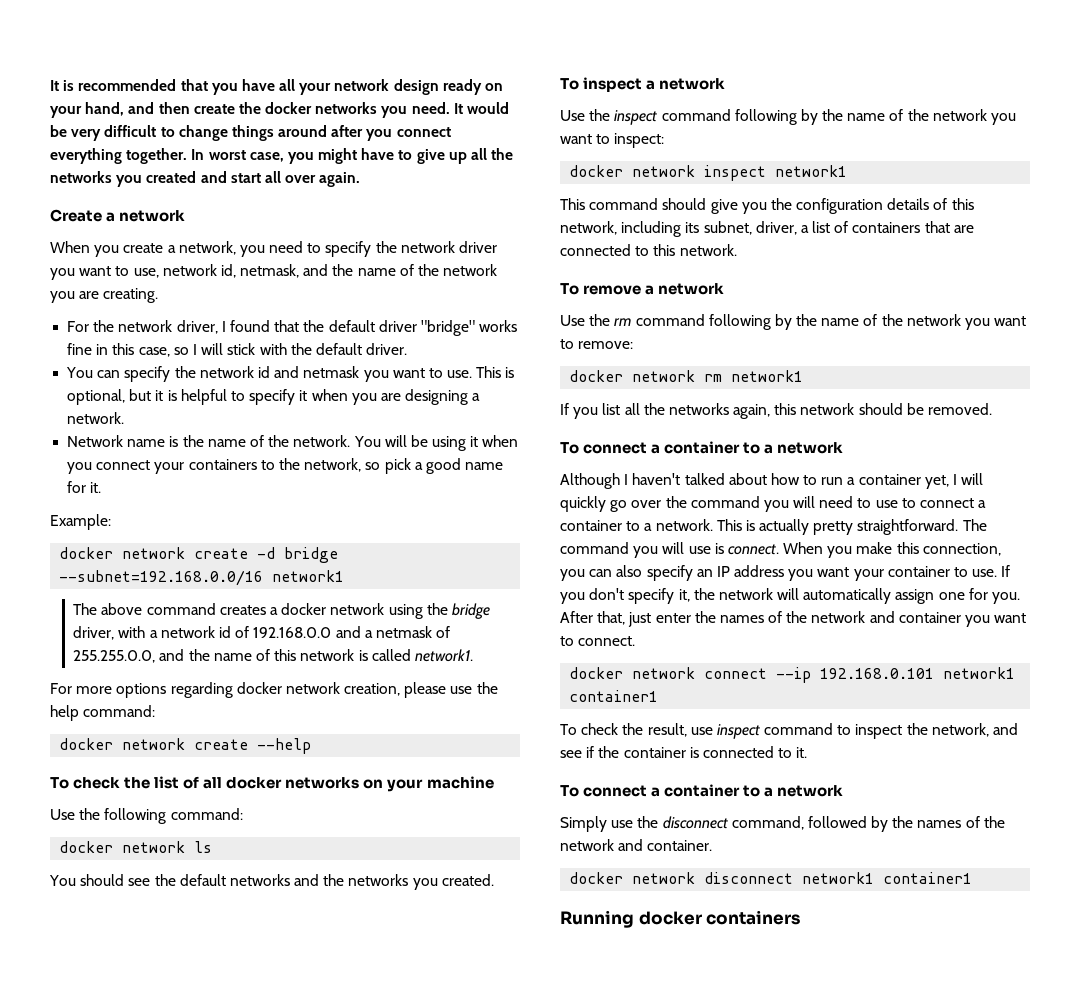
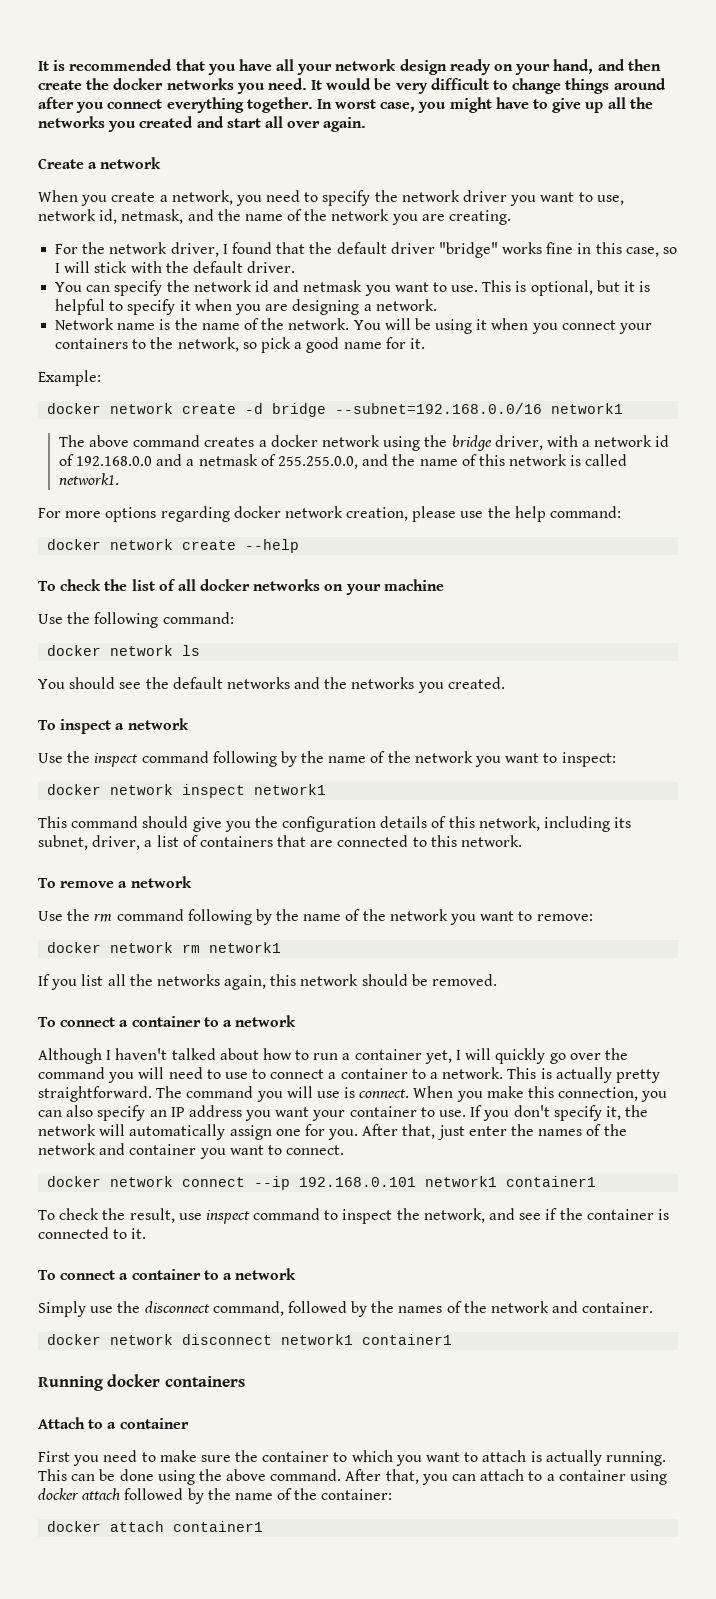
(801, 917) none -> [38,1417,189,1429] [38,1450,666,1466] [38,1469,667,1485] [38,1488,393,1504] [47,1521,264,1532] // Attach to a container // First you need to make sure the container to which you want to attach is actually running. This can be done using the above command. After that, you can attach to a container using docker attach followed by the name of the container: // docker attach container1

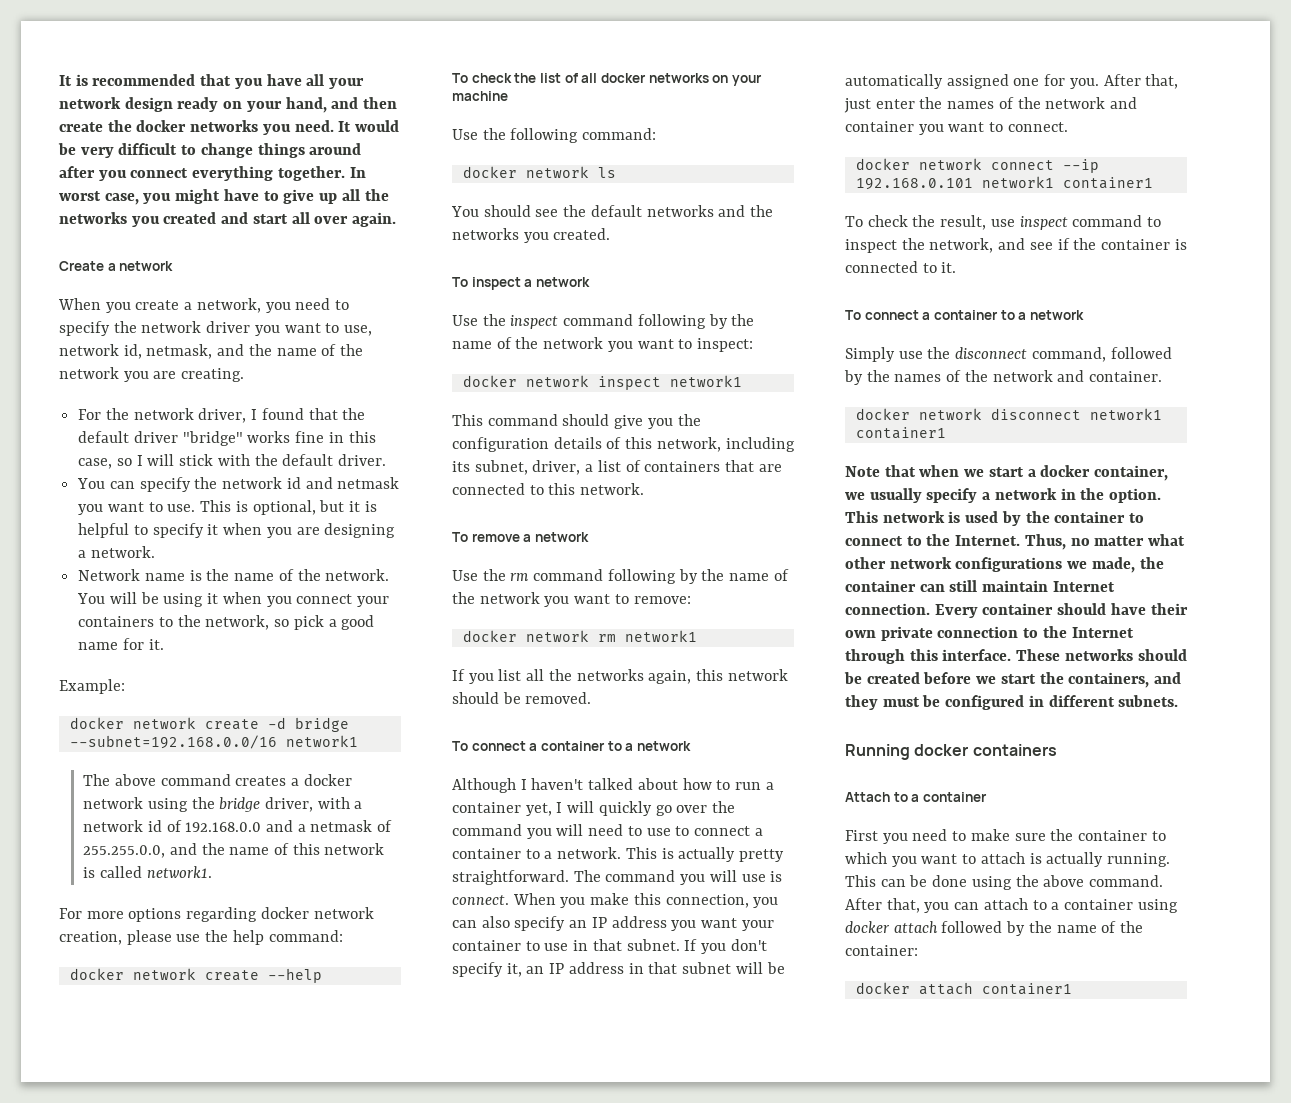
[439,1110,467,1117] use. -> [544,939,680,951] use in that subnet.
[625,1105,649,1117] [38,1124,272,1140] the network will automatically assign -> [526,962,785,974] [845,74,1009,89] an IP address in that subnet will be automatically assigned
(453, 1339) none -> [845,465,1169,481] [845,488,1162,503] [845,511,1145,526] [845,534,1186,550] [845,557,1164,573] [845,580,1115,592] [845,603,1188,618] [845,626,1134,641] [845,649,1187,664] [844,672,1182,688] [845,695,1179,710] // Note that when we start a docker container, we usually specify a network in the option. This network is used by the container to connect to the Internet. Thus, no matter what other network configurations we made, the container can still maintain Internet connection. Every container should have their own private connection to the Internet through this interface. These networks should be created before we start the containers, and they must be configured in different subnets.

